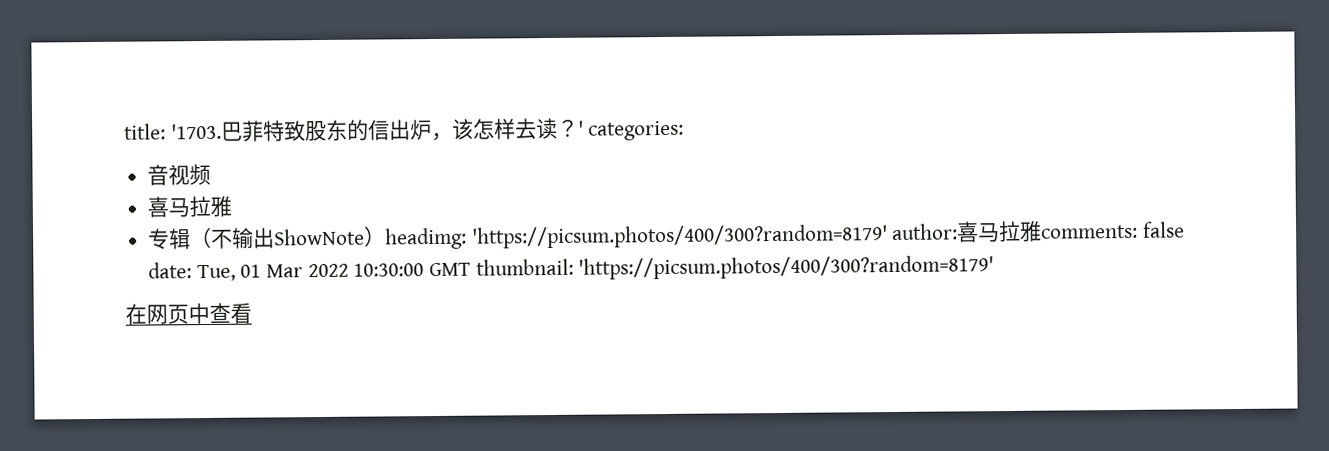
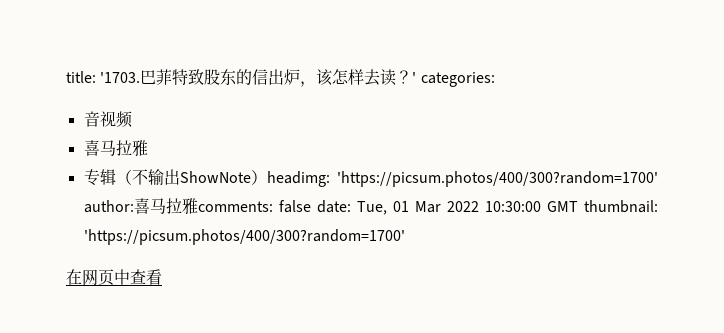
[471,224,888,249] 'https://picsum.photos/400/300?random=8179' -> [337,171,658,187] 'https://picsum.photos/400/300?random=1700'
[578,255,995,280] 'https://picsum.photos/400/300?random=8179' -> [83,229,405,245] 'https://picsum.photos/400/300?random=1700'

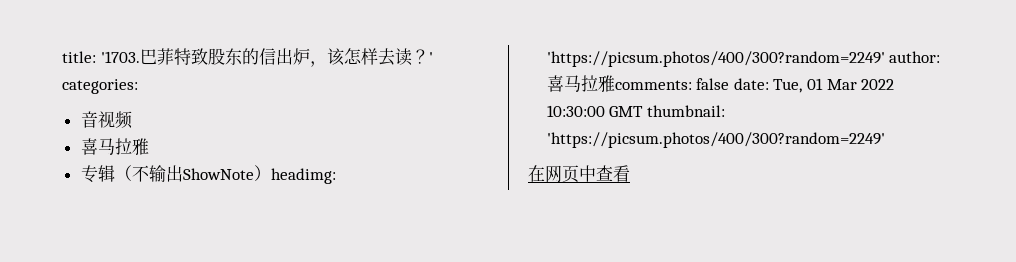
[337,171,658,187] 'https://picsum.photos/400/300?random=1700' -> [546,51,885,67] 'https://picsum.photos/400/300?random=2249'
[83,229,405,245] 'https://picsum.photos/400/300?random=1700' -> [546,132,885,148] 'https://picsum.photos/400/300?random=2249'

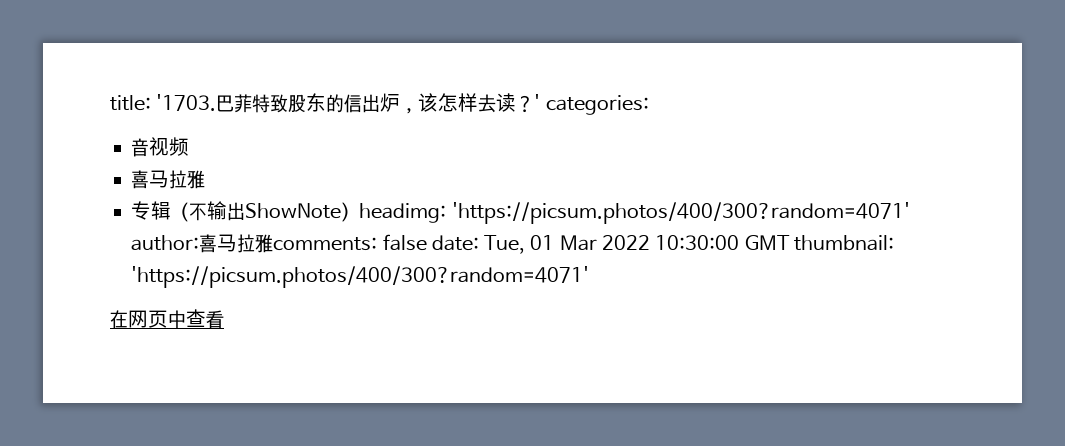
[546,51,885,67] 'https://picsum.photos/400/300?random=2249' -> [451,202,910,224] 'https://picsum.photos/400/300?random=4071'
[546,132,885,148] 'https://picsum.photos/400/300?random=2249' -> [131,266,590,288] 'https://picsum.photos/400/300?random=4071'

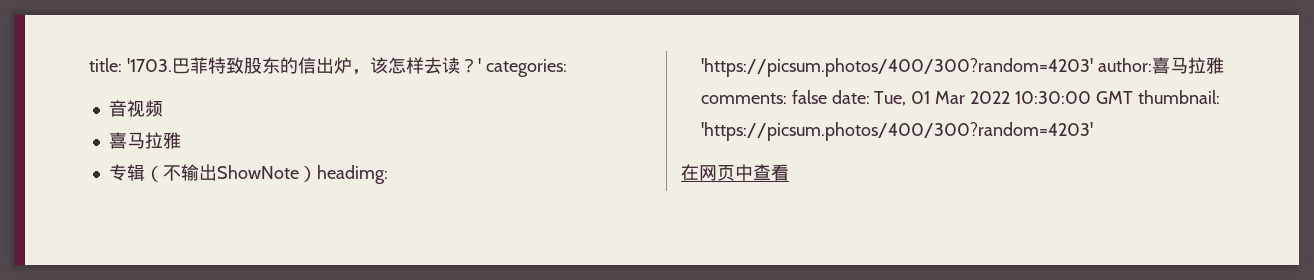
[451,202,910,224] 'https://picsum.photos/400/300?random=4071' -> [700,58,1093,77] 'https://picsum.photos/400/300?random=4203'
[131,266,590,288] 'https://picsum.photos/400/300?random=4071' -> [700,122,1093,141] 'https://picsum.photos/400/300?random=4203'

